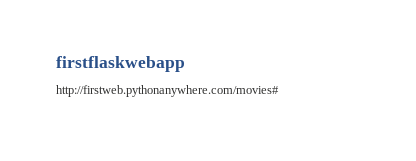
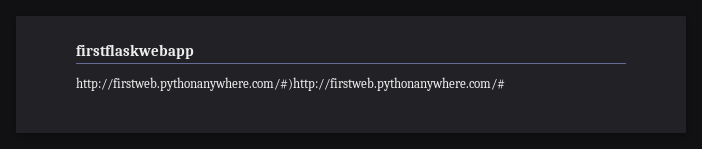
[56,85,279,97] http://firstweb.pythonanywhere.com/movies# -> [76,77,505,91] http://firstweb.pythonanywhere.com/#)http://firstweb.pythonanywhere.com/#

